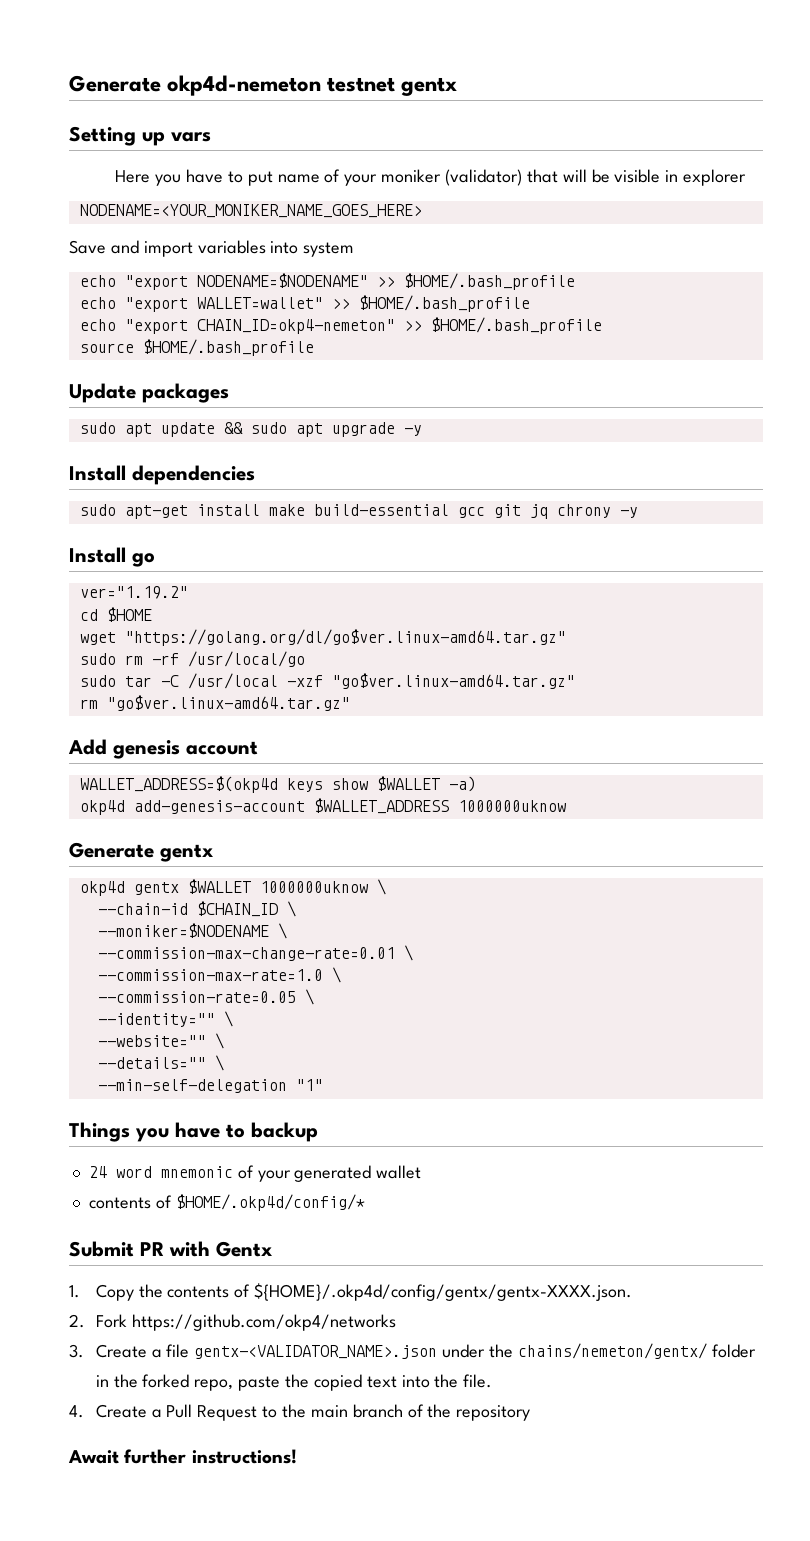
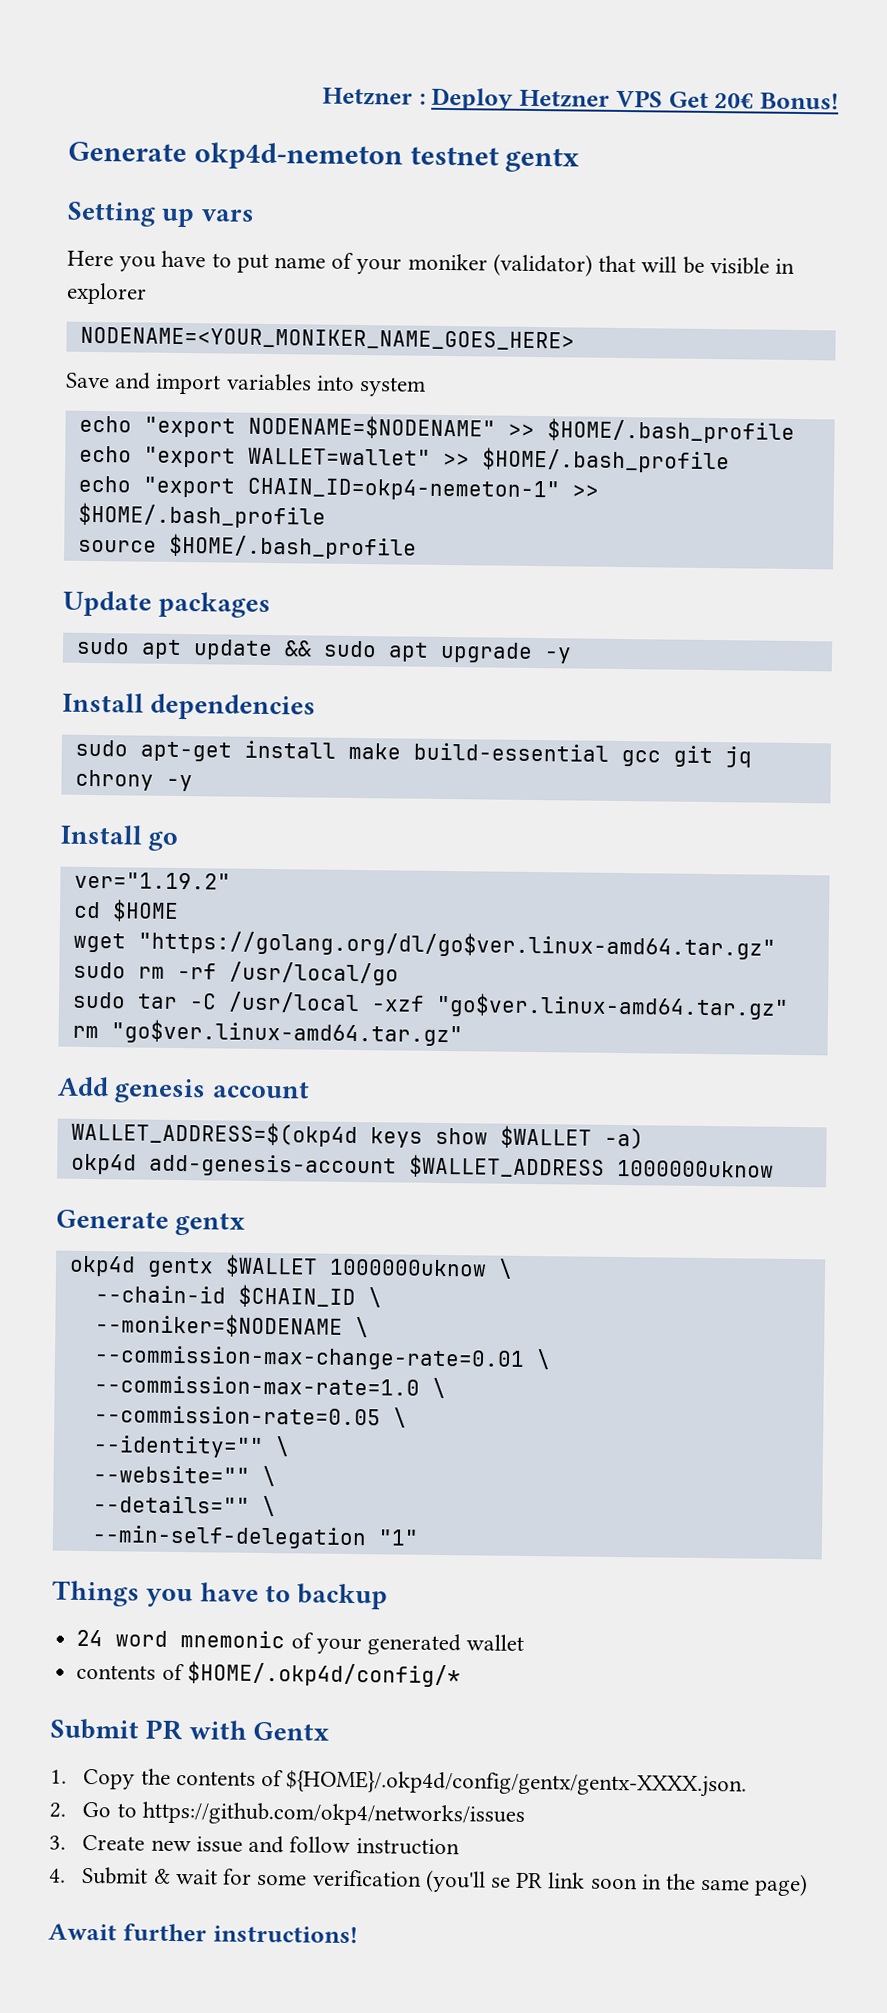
(69, 83) none -> [321,87,839,111] Hetzner : Deploy Hetzner VPS Get 20€ Bonus! //
[196,319,395,334] CHAIN_ID=okp4-nemeton" -> [246,477,560,502] CHAIN_ID=okp4-nemeton-1"
[95,1314,396,1331] Fork https://github.com/okp4/networks -> [82,1801,525,1827] Go to https://github.com/okp4/networks/issues
[151,1343,756,1359] [95,1374,493,1391] [69,1404,531,1421] a file gentx-<VALIDATOR_NAME>.json under the chains/nemeton/gentx/ folder in the forked repo, paste the copied text into the file. // 4. Create a Pull Request to the main branch of the repository -> [150,1835,460,1856] [49,1866,809,1897] new issue and follow instruction // 4. Submit & wait for some verification (you'll se PR link soon in the same page)

